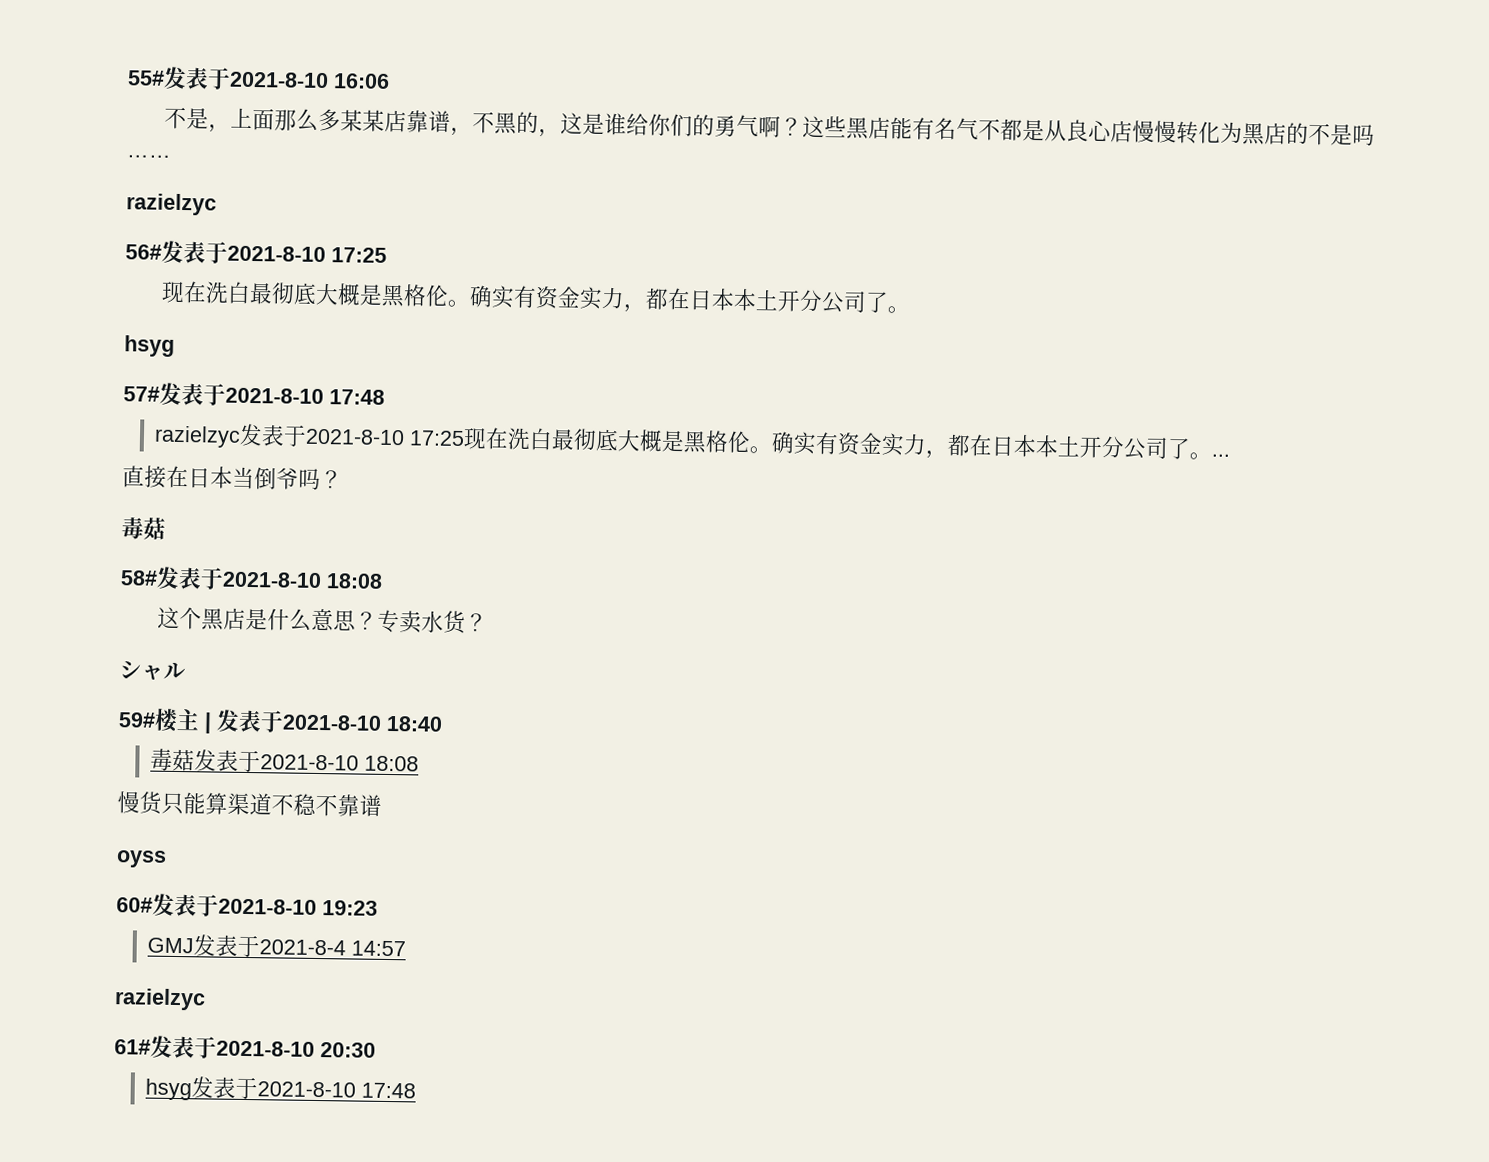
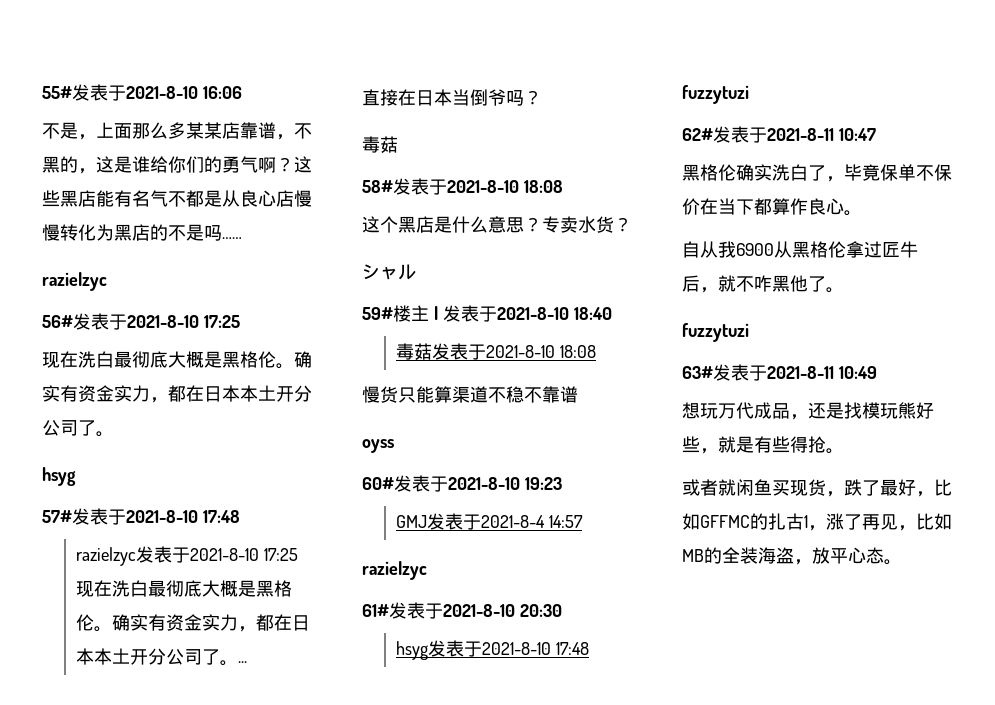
(417, 1090) none -> [682,85,749,104] [682,126,876,143] [682,164,952,182] [682,198,862,216] [682,241,918,258] [682,275,844,293] [682,323,749,342] [682,364,877,381] [682,402,934,420] [682,436,844,454] [682,479,952,497] [682,513,952,531] [682,547,902,565] // fuzzytuzi // 62#发表于2021-8-11 10:47 // 黑格伦确实洗白了，毕竟保单不保价在当下都算作良心。 // 自从我6900从黑格伦拿过匠牛后，就不咋黑他了。 // fuzzytuzi // 63#发表于2021-8-11 10:49 // 想玩万代成品，还是找模玩熊好些，就是有些得抢。 // 或者就闲鱼买现货，跌了最好，比如GFFMC的扎古1，涨了再见，比如MB的全装海盗，放平心态。

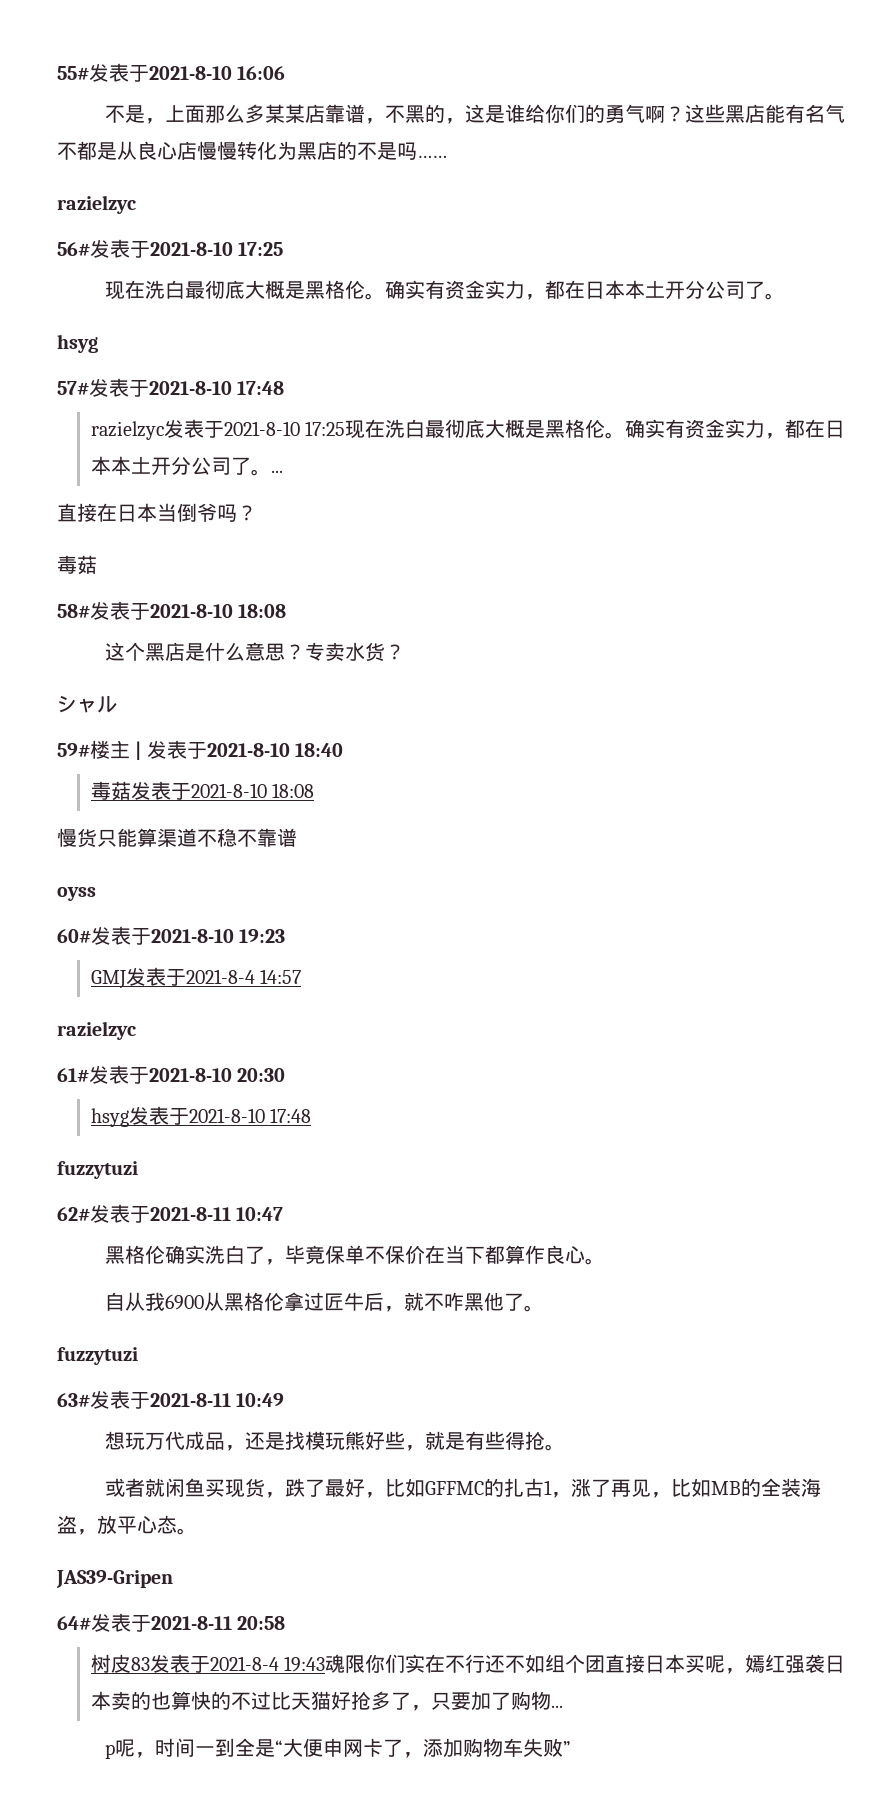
(902, 562) none -> [56,1570,173,1588] [57,1613,286,1632] [90,1654,846,1674] [90,1691,563,1711] [105,1738,572,1759] // JAS39-Gripen // 64#发表于2021-8-11 20:58 // 树皮83发表于2021-8-4 19:43魂限你们实在不行还不如组个团直接日本买呢，嫣红强袭日本卖的也算快的不过比天猫好抢多了，只要加了购物... // p呢，时间一到全是“大便申网卡了，添加购物车失败”

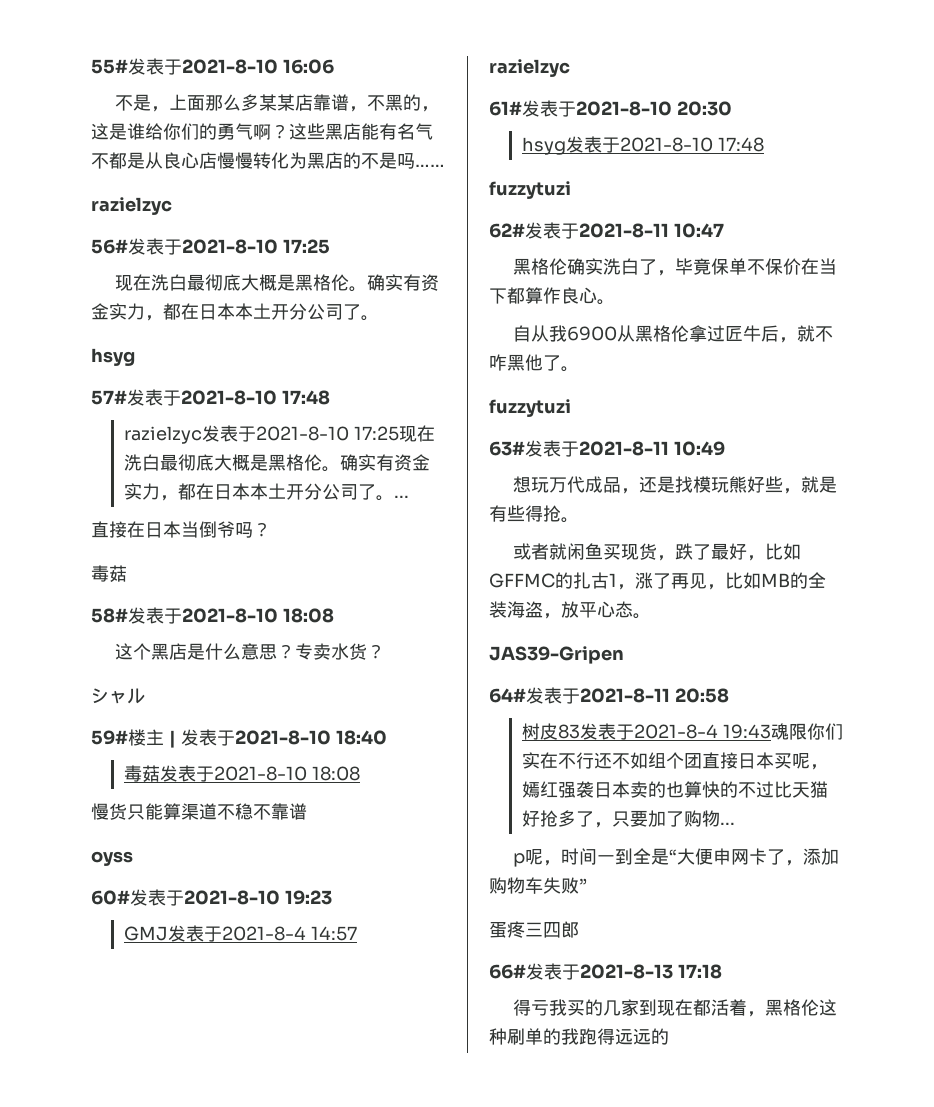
(572, 1748) none -> [489,921,579,938] [489,963,722,980] [512,999,837,1017] [489,1028,669,1045] // 蛋疼三四郎 // 66#发表于2021-8-13 17:18 // 得亏我买的几家到现在都活着，黑格伦这种刷单的我跑得远远的

